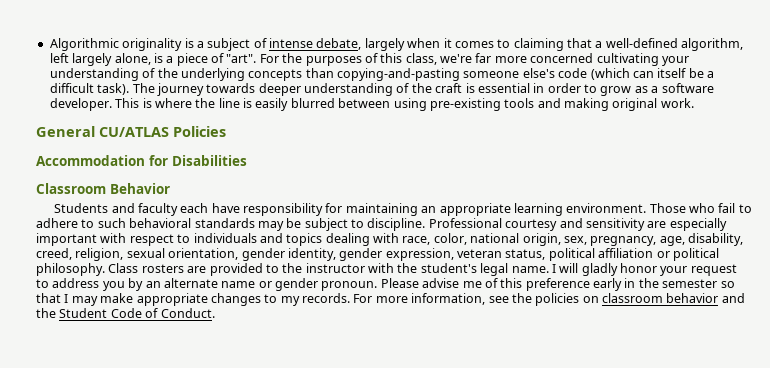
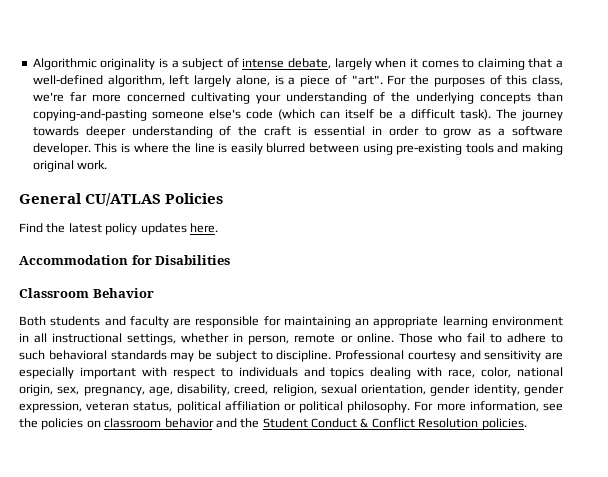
(226, 131) none -> [19,223,218,235] // Find the latest policy updates here.
[54,203,324,216] Students and faculty each have responsibility -> [19,316,260,328] Both students and faculty are responsible
[566,203,647,213] environment. -> [491,316,563,326] [19,333,394,345] environment in all instructional settings, whether in person, remote or online.
[108,263,737,276] [36,278,735,291] [36,293,350,306] Class rosters are provided to the instructor with the student's legal name. I will gladly honor your request to address you by an alternate name or gender pronoun. Please advise me of this preference early in the semester so that I may make appropriate changes to my records. -> (411, 407) none
[110,308,215,318] Code of Conduct. -> [311,418,527,430] Conduct & Conflict Resolution policies.

